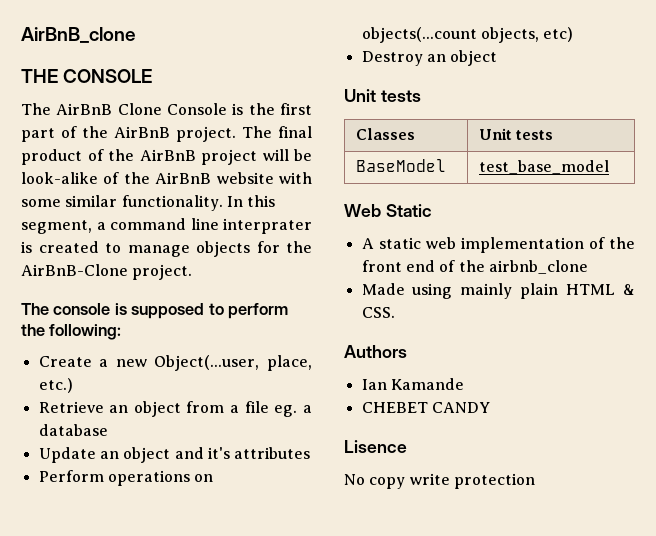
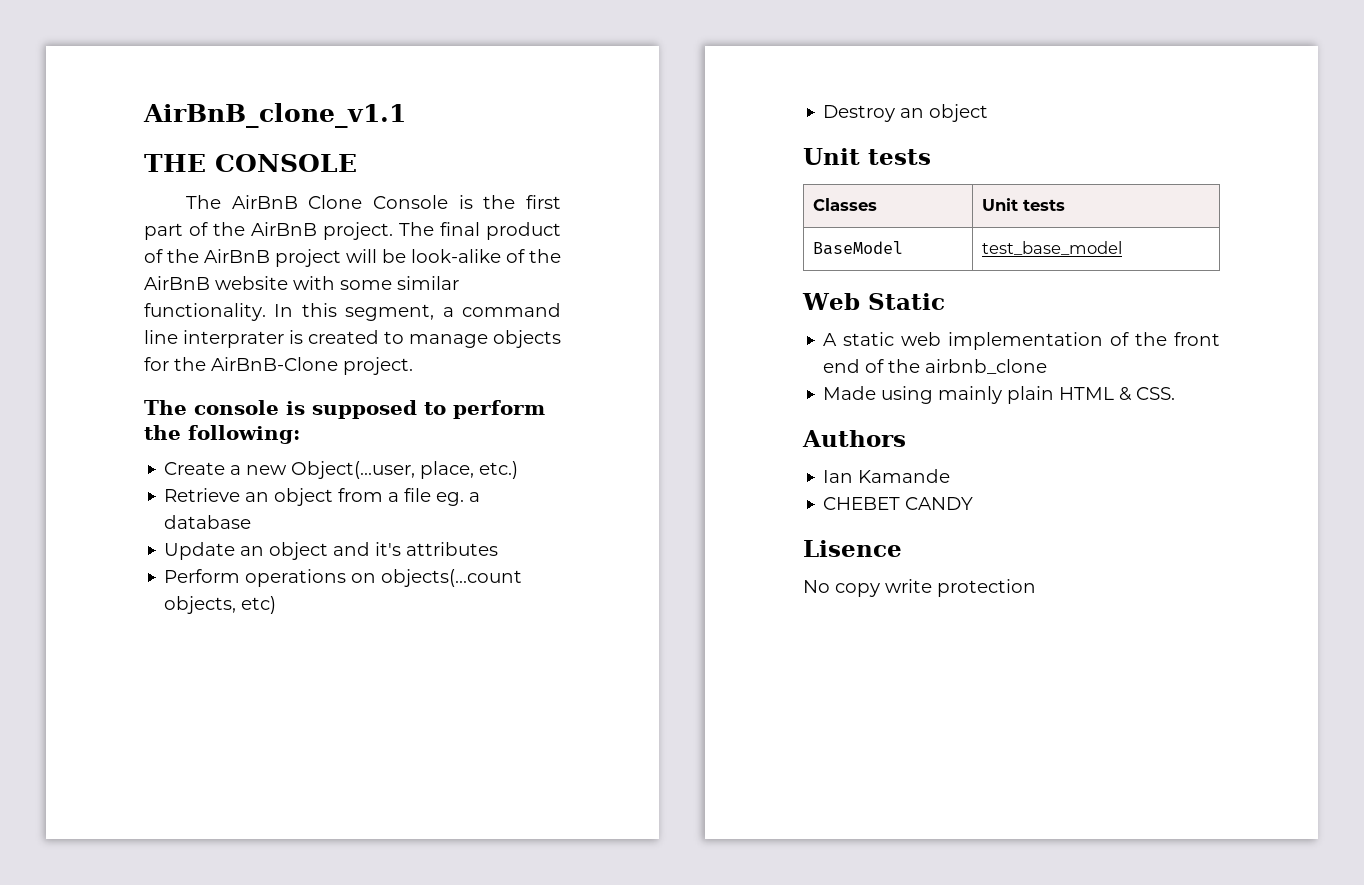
[21,27,136,43] AirBnB_clone -> [143,103,406,128] AirBnB_clone_v1.1

